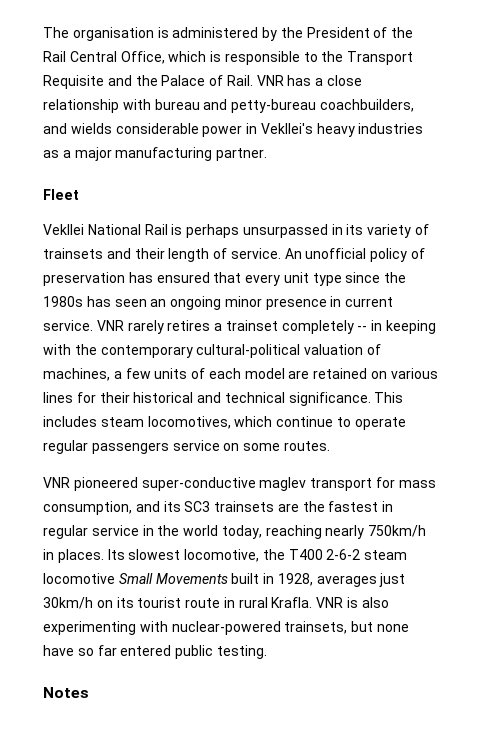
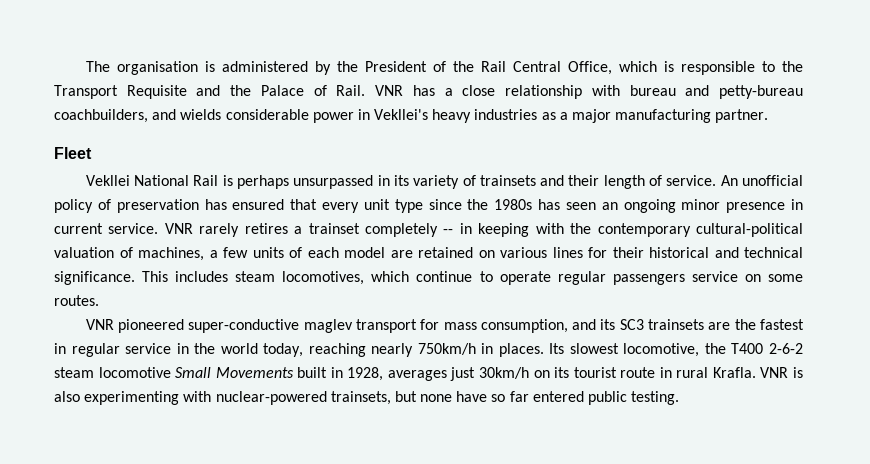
[43,687,89,698] // Notes -> (680, 398) none

